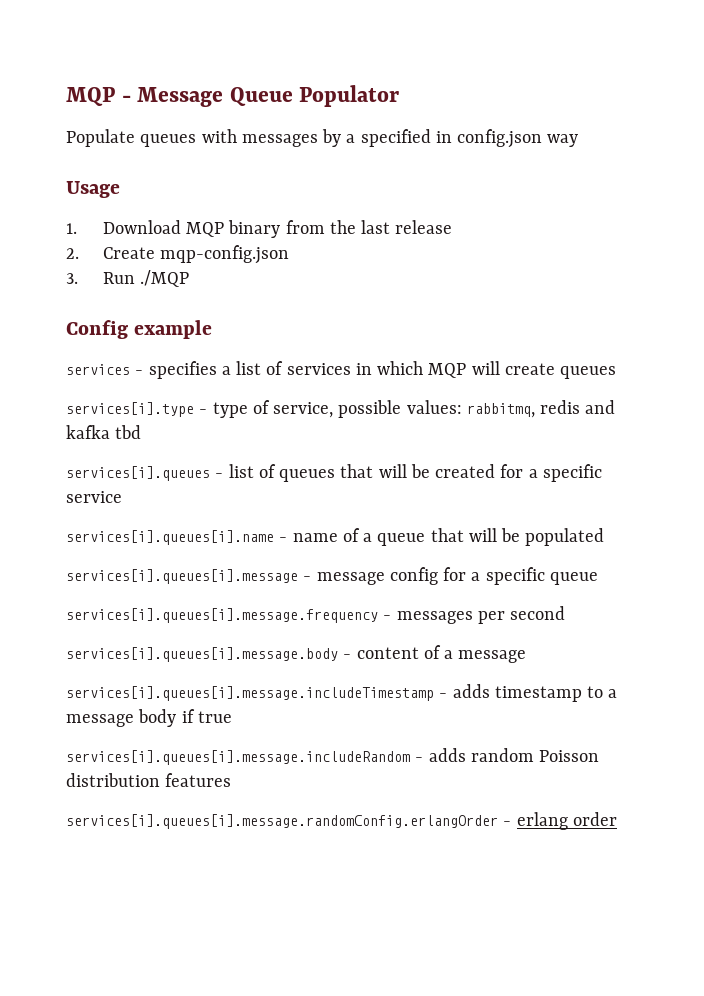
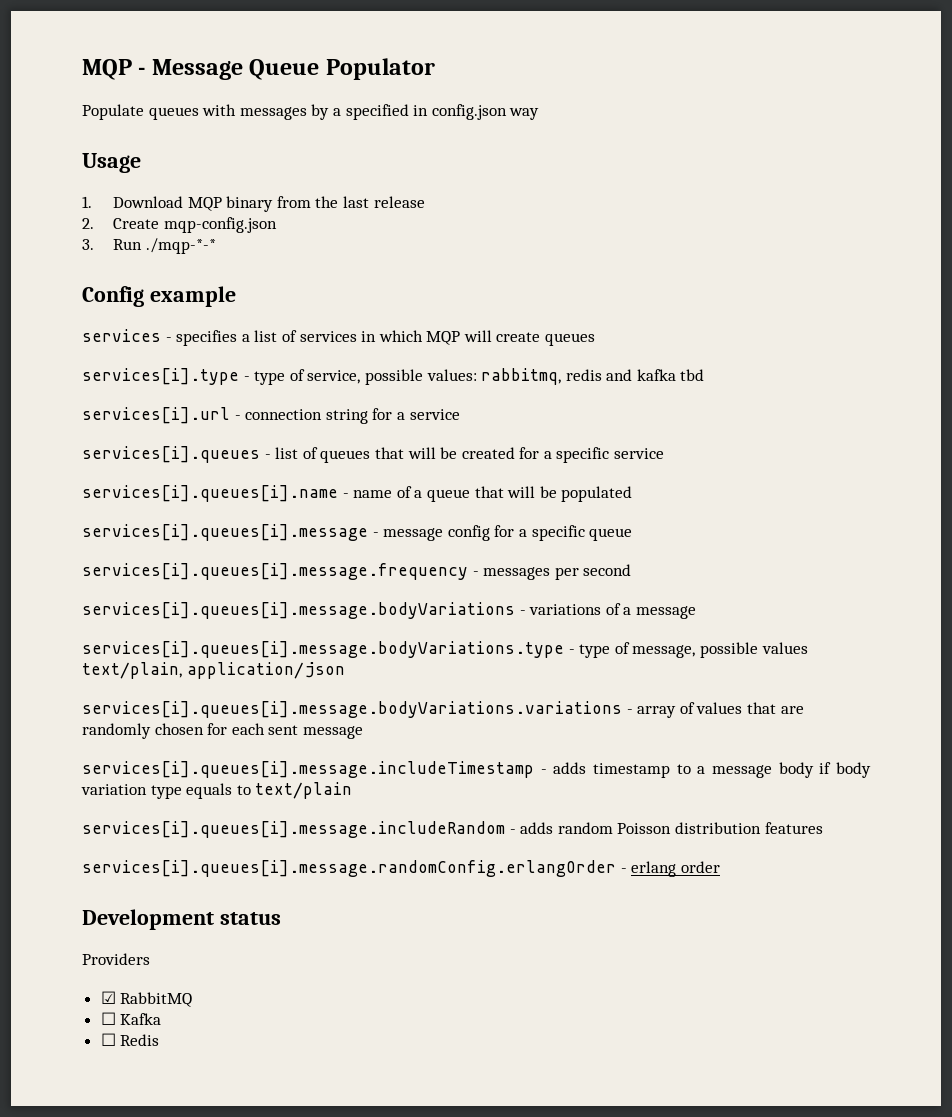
[140,270,190,287] ./MQP -> [145,238,216,254] ./mqp-*-*
(142, 432) none -> [82,407,460,424] // services[i].url - connection string for a service
[66,647,419,662] services[i].queues[i].message.body - content -> [82,602,602,619] services[i].queues[i].message.bodyVariations - variations
(527, 656) none -> [82,641,808,658] [82,662,345,679] [82,701,804,718] [82,723,363,739] // services[i].queues[i].message.bodyVariations.type - type of message, possible values text/plain, application/json // services[i].queues[i].message.bodyVariations.variations - array of values that are randomly chosen for each sent message
[197,711,232,723] true -> [835,762,871,778] [81,782,353,799] body variation type equals to text/plain
(617, 819) none -> [82,909,281,930] [82,953,150,965] [100,991,193,1007] [100,1012,162,1025] [100,1033,160,1046] // Development status // Providers // ☑ RabbitMQ // ☐ Kafka // ☐ Redis

